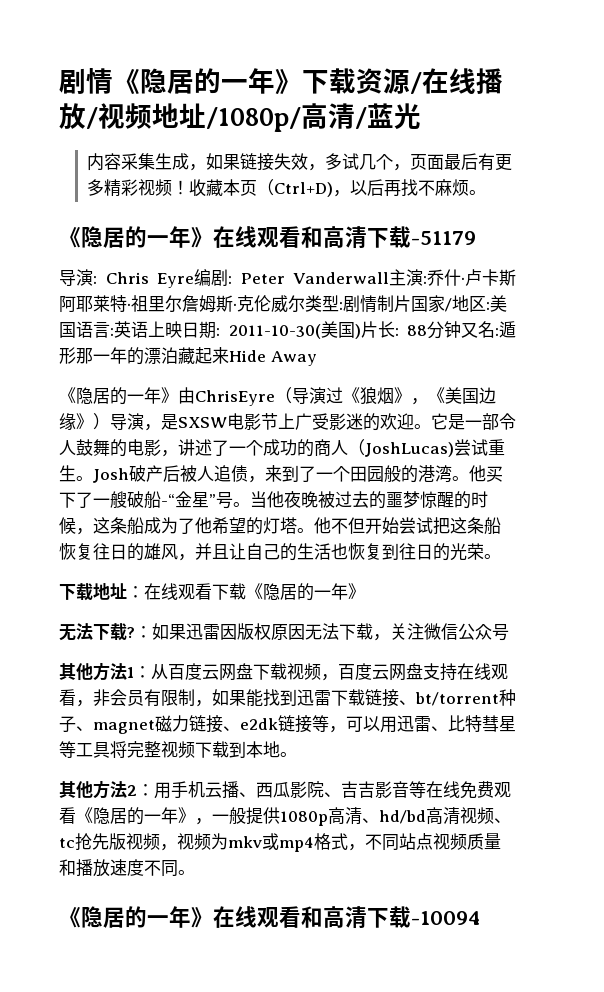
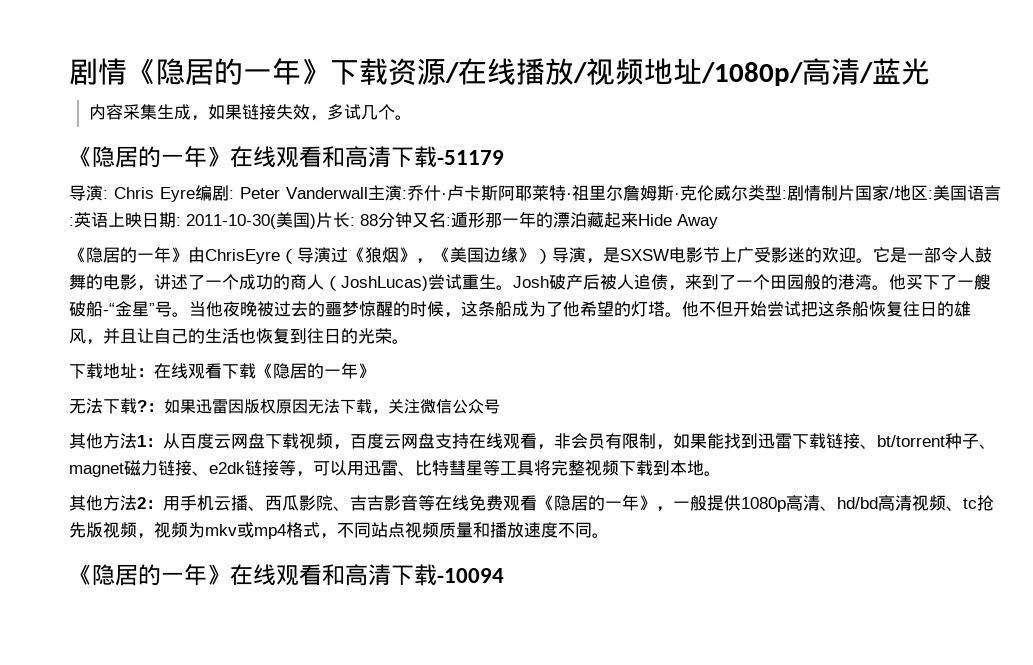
[393,153,513,171] [87,179,470,197] ，页面最后有更多精彩视频！收藏本页（Ctrl+D)，以后再找不麻烦 -> (395, 112) none

